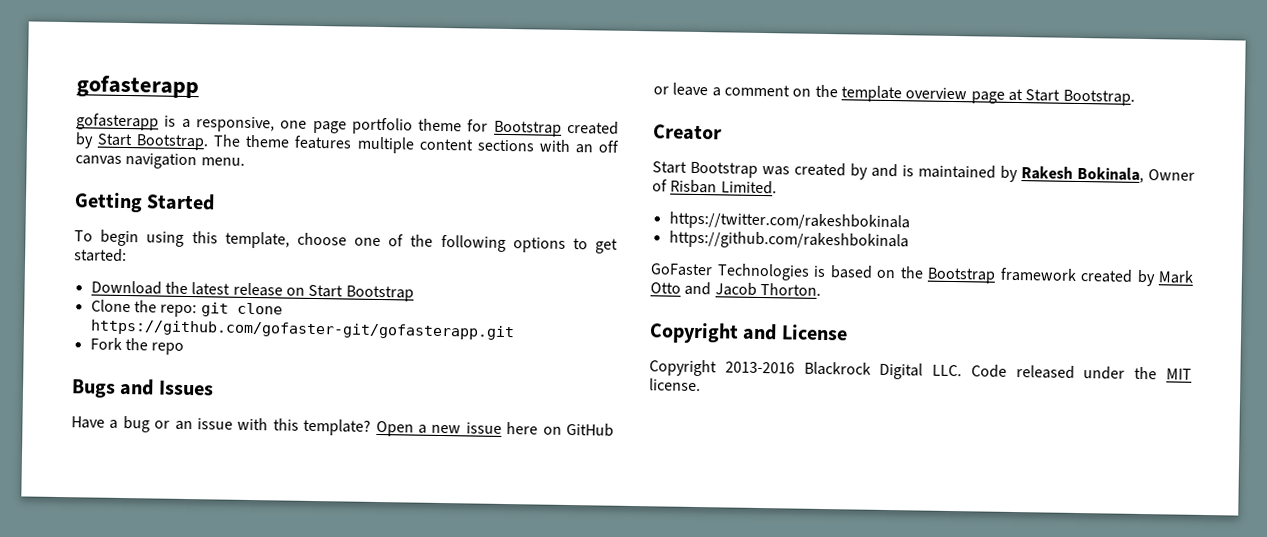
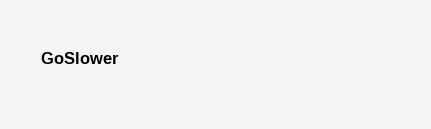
[76,75,199,99] [76,113,620,137] [75,132,620,154] [75,153,245,170] [74,192,216,213] [74,229,619,254] [74,248,127,263] [90,280,414,302] [90,299,283,318] [89,319,515,341] [89,337,185,355] [71,378,214,398] [71,415,614,437] [653,82,1135,106] [653,124,722,141] [652,161,1195,183] [652,179,777,195] [668,211,910,232] [668,230,909,251] [650,263,1194,287] [650,281,821,296] [649,322,848,344] [649,359,1192,380] [649,378,701,392] gofasterapp // gofasterapp is a responsive, one page portfolio theme for Bootstrap created by Start Bootstrap. The theme features multiple content sections with an off canvas navigation menu. // Getting Started // To begin using this template, choose one of the following options to get started: // Download the latest release on Start Bootstrap // Clone the repo: git clone https://github.com/gofaster-git/gofasterapp.git // Fork the repo // Bugs and Issues // Have a bug or an issue with this template? Open a new issue here on GitHub or leave a comment on the template overview page at Start Bootstrap. // Creator // Start Bootstrap was created by and is maintained by Rakesh Bokinala, Owner of Risban Limited. // https://twitter.com/rakeshbokinala // https://github.com/rakeshbokinala // GoFaster Technologies is based on the Bootstrap framework created by Mark Otto and Jacob Thorton. // Copyright and License // Copyright 2013-2016 Blackrock Digital LLC. Code released under the MIT license. -> [41,52,119,64] GoSlower

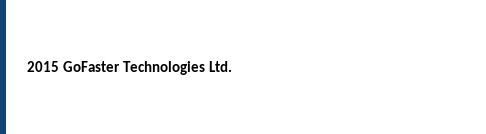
[41,52,119,64] GoSlower -> [27,61,232,75] 2015 GoFaster Technologies Ltd.

